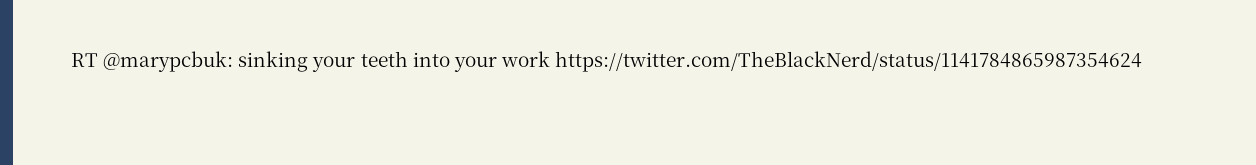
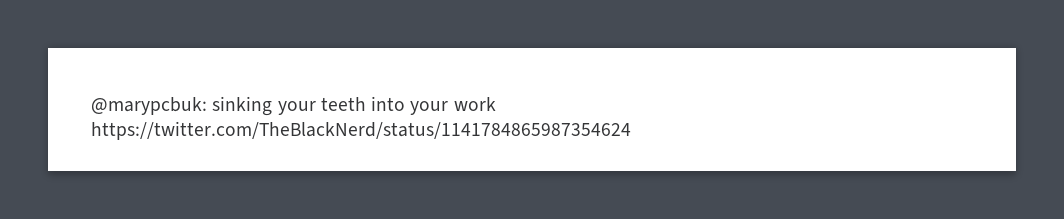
[71,53,98,67] RT -> (91, 106) none

